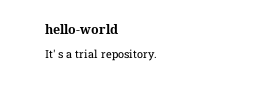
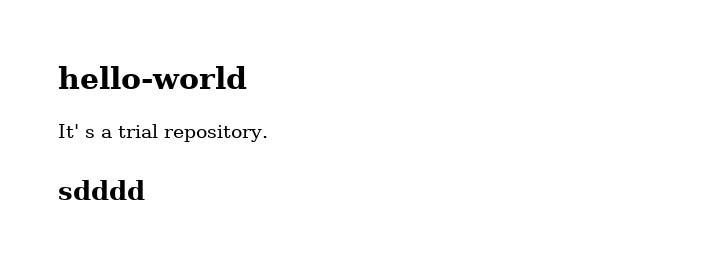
(157, 55) none -> [58,180,145,200] // sdddd

